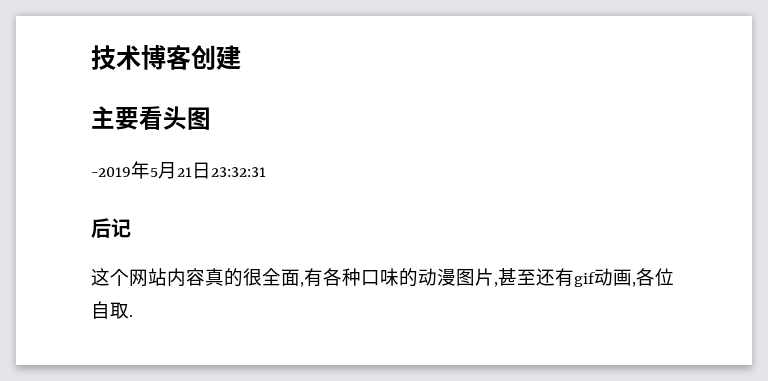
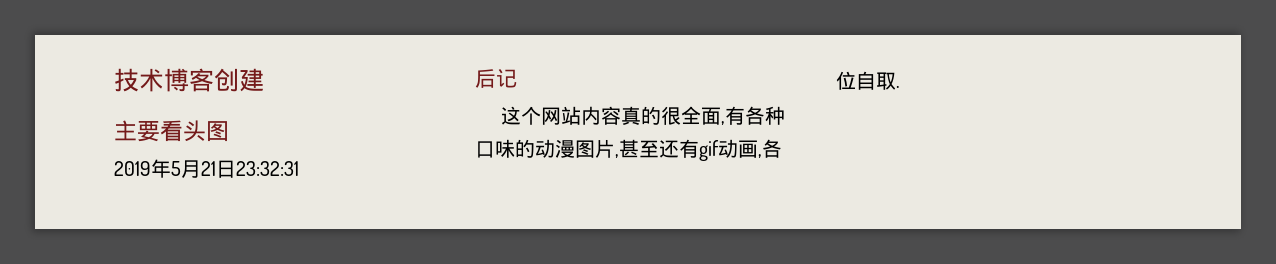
[91,167,131,177] -2019 -> [114,161,151,176] 2019

